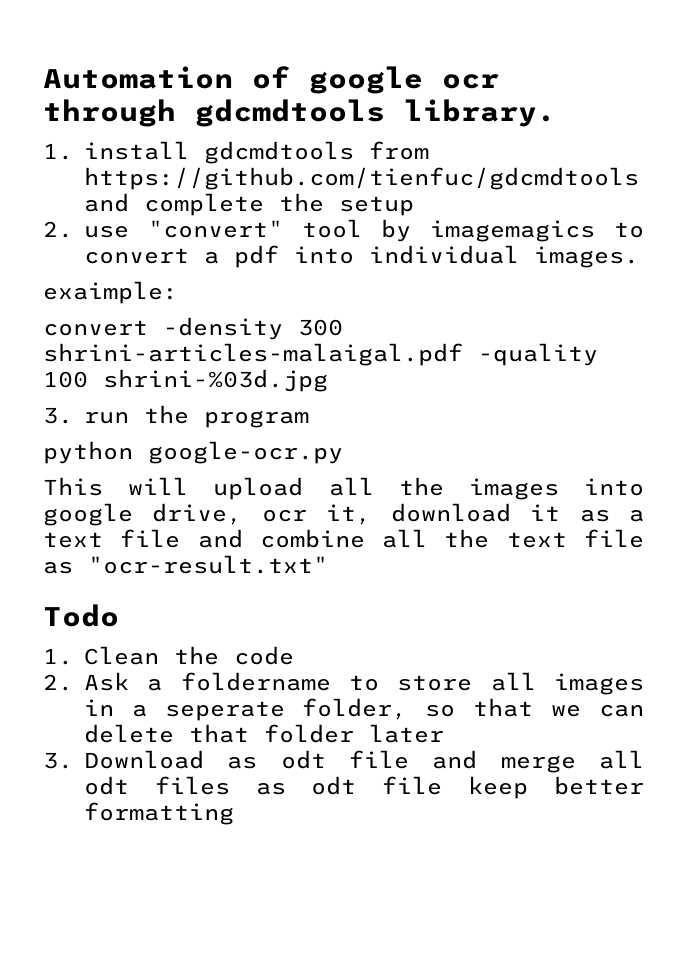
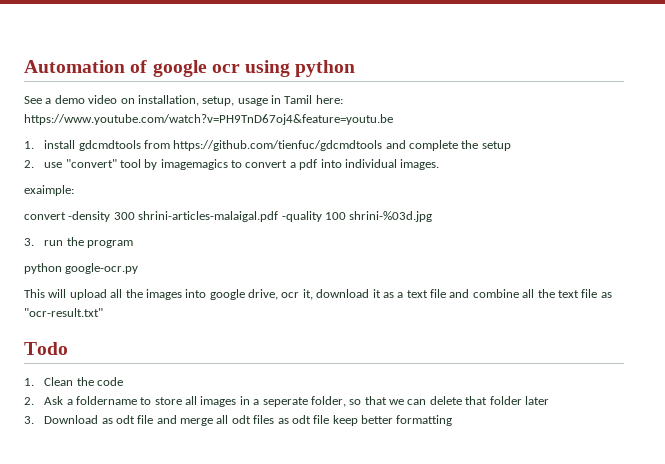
[43,99,556,127] through gdcmdtools library. -> [245,60,356,77] [24,95,343,106] [24,114,393,125] using python // See a demo video on installation, setup, usage in Tamil here: https://www.youtube.com/watch?v=PH9TnD67oj4&feature=youtu.be

